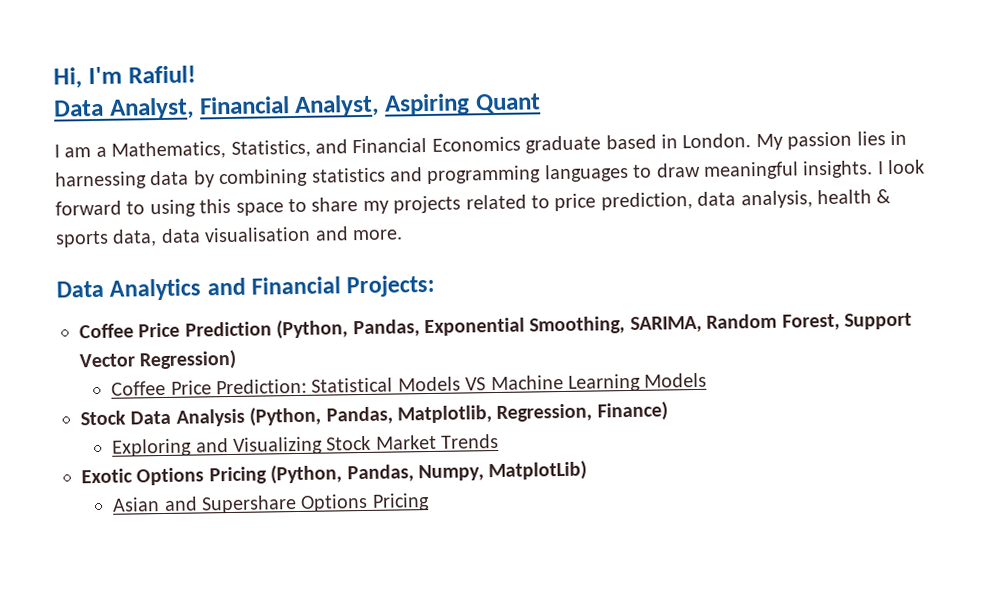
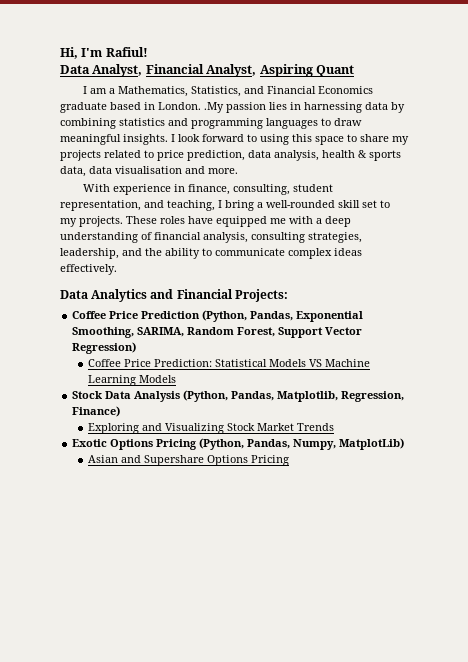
[755,133,783,151] My -> [204,102,224,113] .My
(403, 235) none -> [83,184,334,195] [60,200,390,211] [60,216,351,227] [60,232,362,243] [60,248,362,259] [60,264,117,275] // With experience in finance, consulting, student representation, and teaching, I bring a well-rounded skill set to my projects. These roles have equipped me with a deep understanding of financial analysis, consulting strategies, leadership, and the ability to communicate complex ideas effectively.

